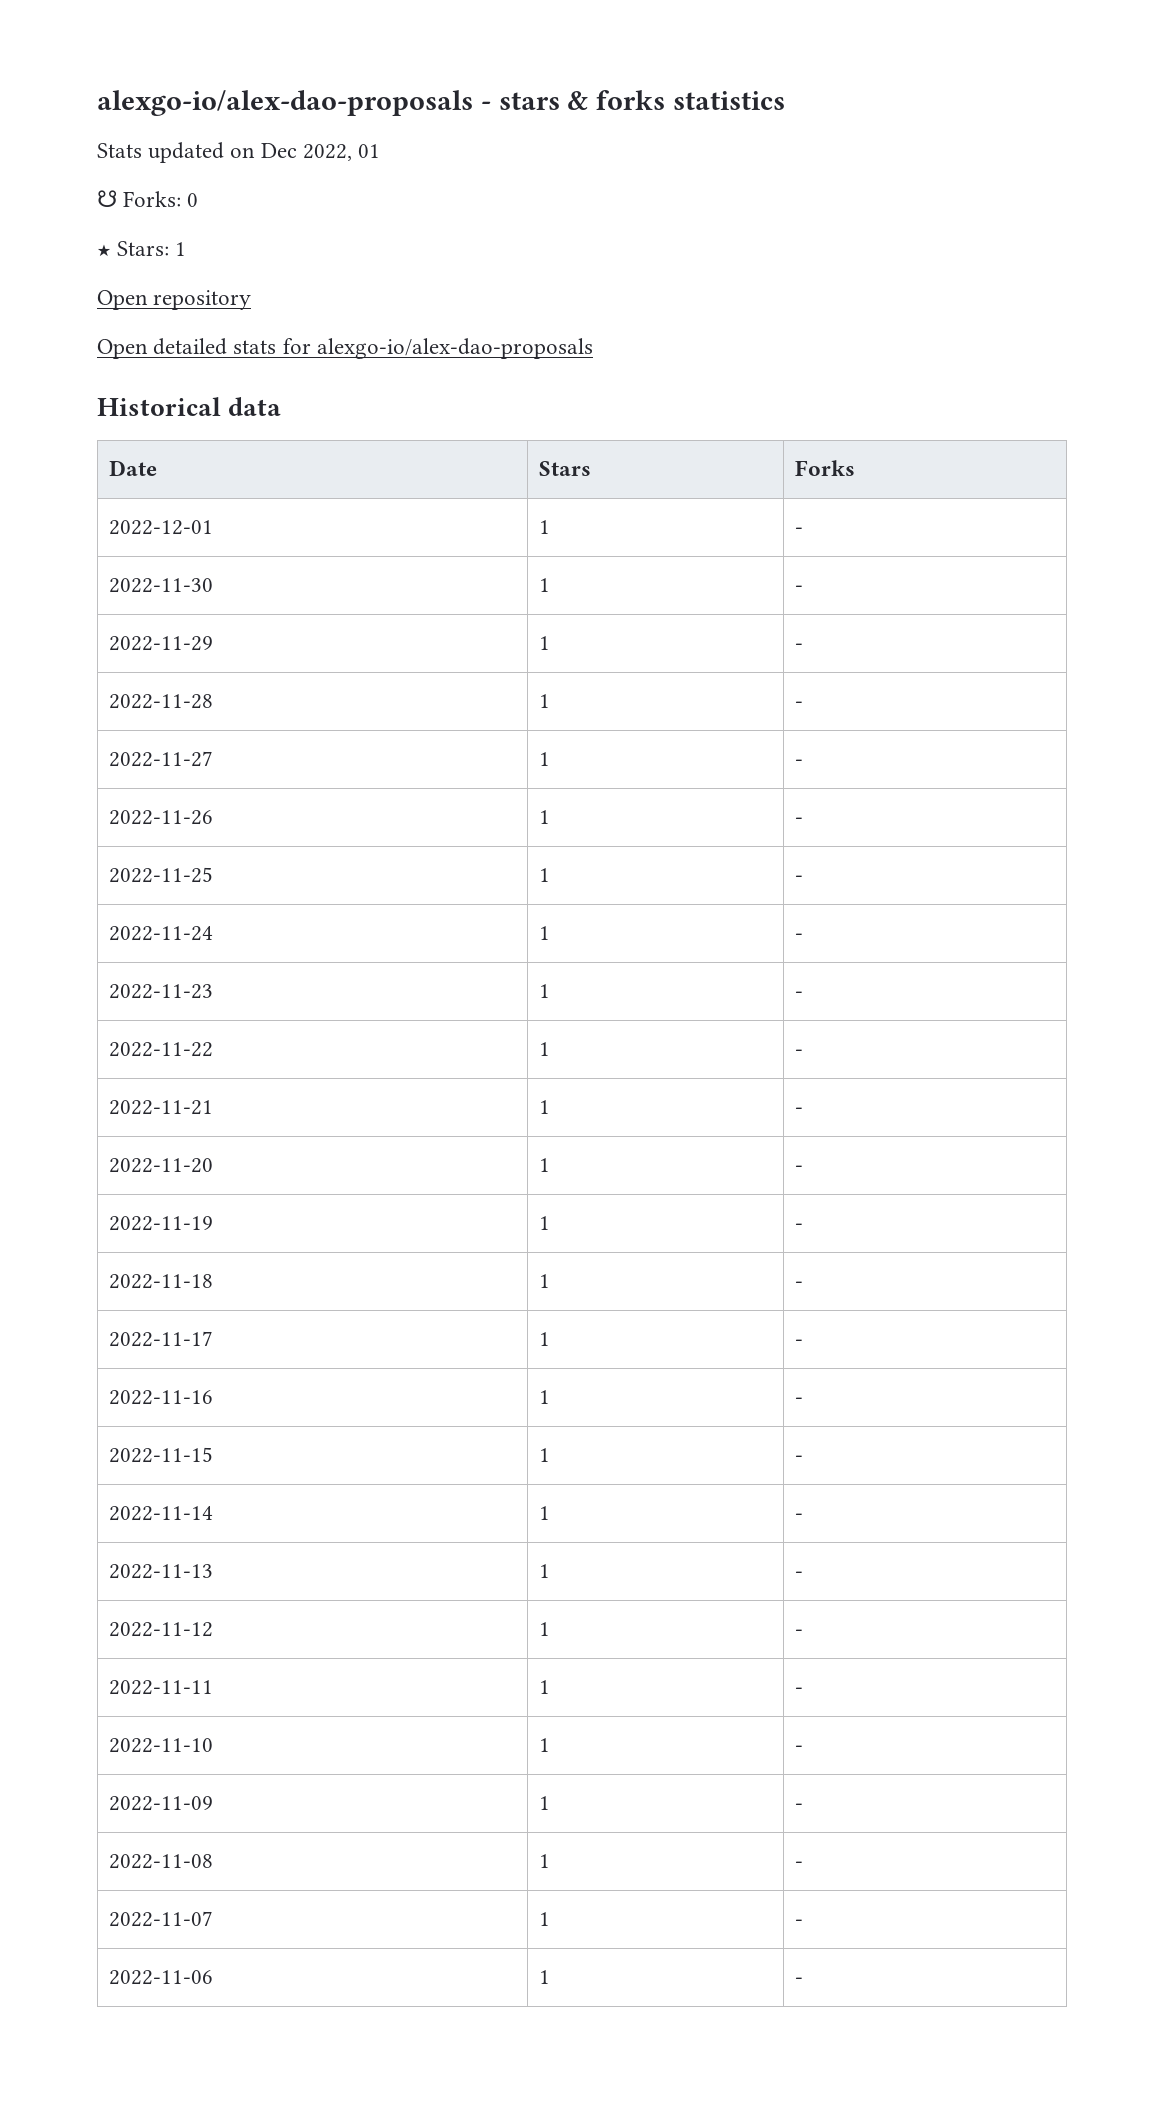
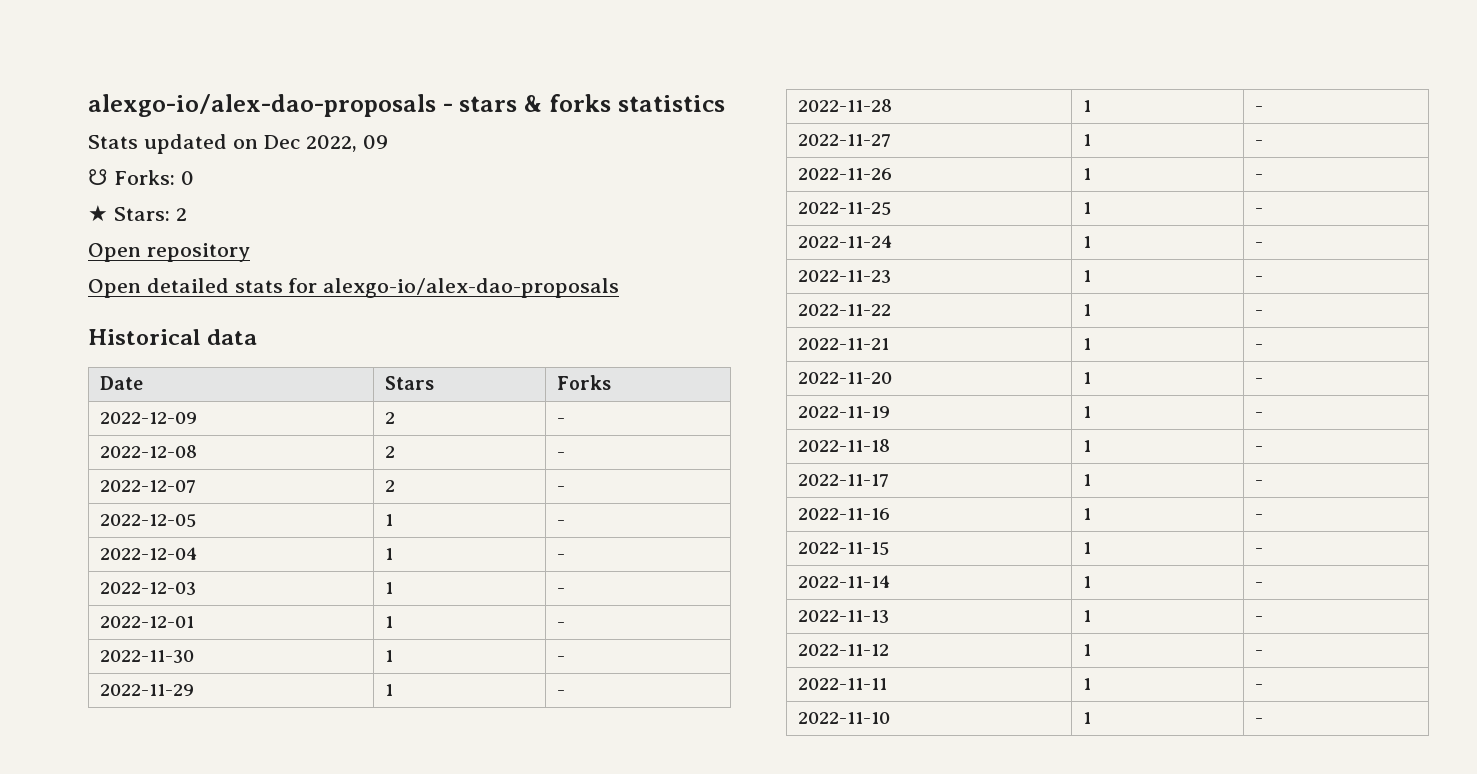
[358,144,381,158] 01 -> [363,135,389,149] 09
[175,242,187,256] 1 -> [175,208,187,221] 2
(855, 468) none -> [100,412,198,424] [385,412,396,424] [557,418,566,424] [100,445,198,458] [385,446,396,458] [557,452,566,458] [100,480,197,493] [385,480,396,492] [557,486,566,492] [100,514,197,527] [385,514,394,526] [557,520,566,526] [100,547,199,560] [385,548,394,560] [557,554,566,560] [100,582,197,595] [385,582,394,594] [557,588,566,594] // 2022-12-09 | 2 | - // 2022-12-08 | 2 | - // 2022-12-07 | 2 | - // 2022-12-05 | 1 | - // 2022-12-04 | 1 | - // 2022-12-03 | 1 | -
[108,1796,213,1811] [538,1796,550,1810] [794,1803,803,1810] [108,1854,213,1869] [538,1854,550,1868] [794,1861,803,1868] [108,1911,213,1927] [538,1912,550,1926] [794,1919,803,1926] [108,1970,213,1985] [538,1970,550,1984] [794,1977,803,1984] // 2022-11-09 | 1 | - // 2022-11-08 | 1 | - // 2022-11-07 | 1 | - // 2022-11-06 | 1 | - -> (1264, 721) none

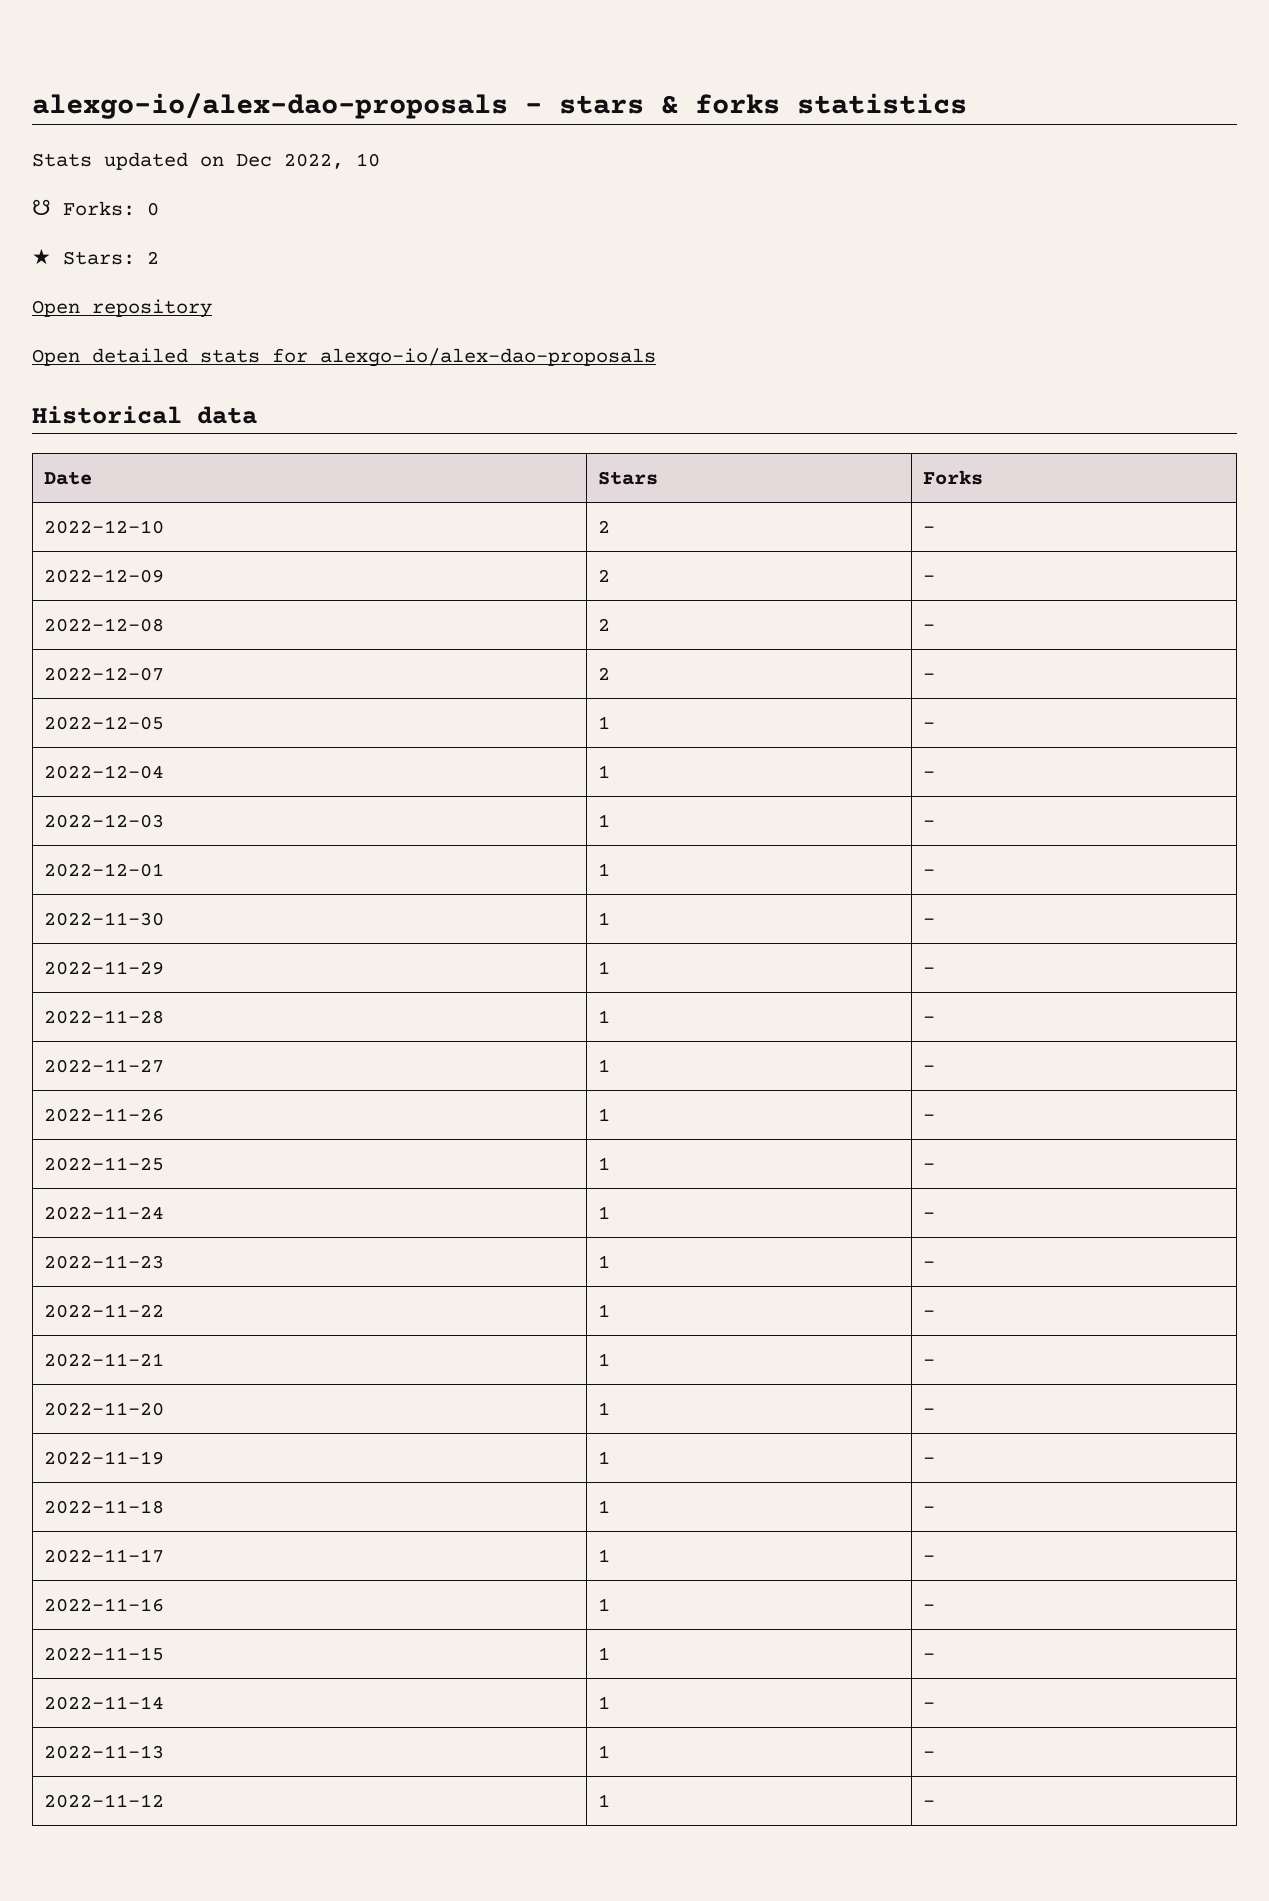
[363,135,389,149] 09 -> [356,153,380,167] 10
(612, 382) none -> [43,520,164,534] [597,520,610,533] [922,526,935,533] // 2022-12-10 | 2 | -
[798,678,888,690] [1083,678,1092,690] [1255,684,1264,690] [798,712,891,724] [1083,712,1092,724] [1255,718,1264,724] // 2022-11-11 | 1 | - // 2022-11-10 | 1 | - -> (935, 1803) none

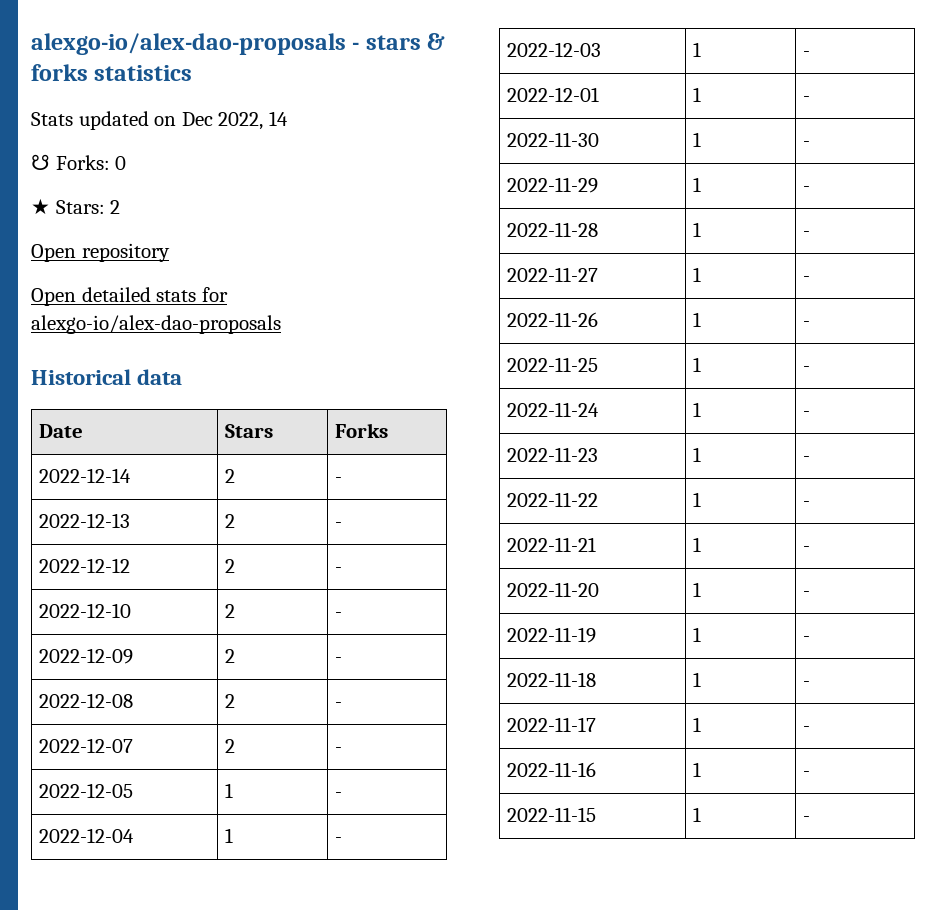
[356,153,380,167] 10 -> [268,111,288,126] 14
(983, 477) none -> [39,468,132,483] [225,469,236,483] [335,477,343,483] [39,513,131,528] [225,514,236,528] [335,522,343,528] [39,558,131,573] [225,559,236,573] [335,567,343,573] // 2022-12-14 | 2 | - // 2022-12-13 | 2 | - // 2022-12-12 | 2 | -
[43,1696,164,1710] [597,1696,610,1709] [922,1702,935,1709] [43,1745,164,1759] [597,1745,610,1758] [922,1751,935,1758] [43,1794,164,1808] [597,1794,610,1807] [922,1800,935,1807] // 2022-11-14 | 1 | - // 2022-11-13 | 1 | - // 2022-11-12 | 1 | - -> (811, 819) none

